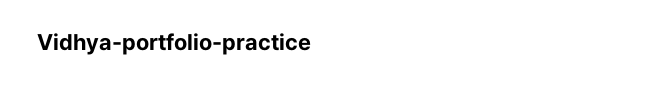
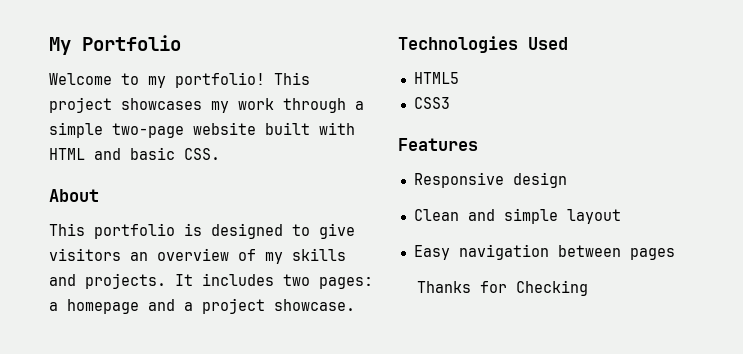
[37,33,311,55] Vidhya-portfolio-practice -> [49,35,181,55] [49,72,310,88] [49,97,364,113] [49,122,355,138] [49,147,220,160] [49,189,99,202] [49,223,355,239] [49,248,346,264] [49,273,373,289] [49,298,355,314] [398,36,568,53] [413,72,459,84] [413,97,450,109] [398,138,478,151] [413,172,567,188] [413,208,621,224] [413,244,675,260] [416,280,588,296] My Portfolio // Welcome to my portfolio! This project showcases my work through a simple two-page website built with HTML and basic CSS. // About // This portfolio is designed to give visitors an overview of my skills and projects. It includes two pages: a homepage and a project showcase. // Technologies Used // HTML5 // CSS3 // Features // Responsive design // Clean and simple layout // Easy navigation between pages // Thanks for Checking

